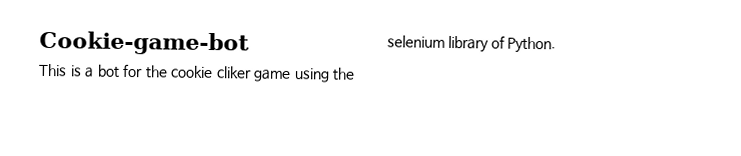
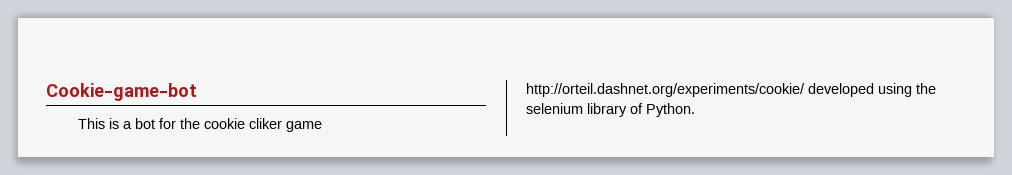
(291, 76) none -> [526,83,874,97] http://orteil.dashnet.org/experiments/cookie/ developed

